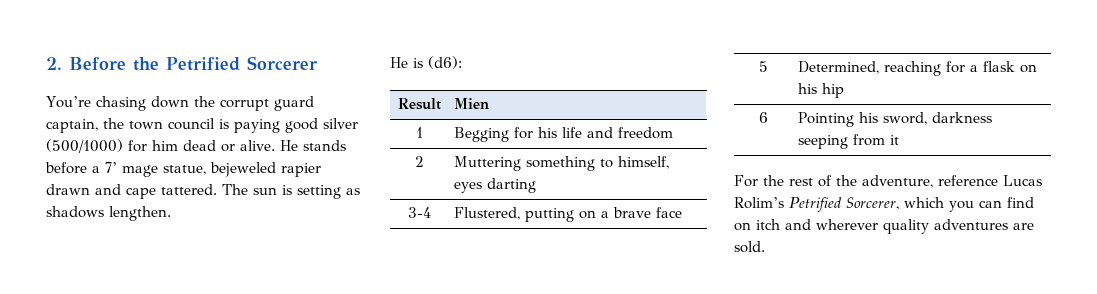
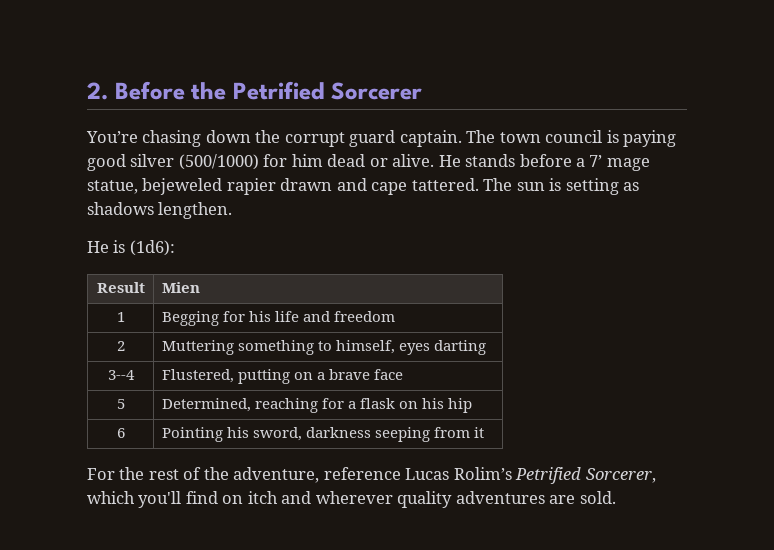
[46,118,124,133] captain, the -> [399,130,496,147] captain. The
[428,56,462,69] (d6): -> [129,240,175,256] (1d6):
[407,207,431,218] 3-4 -> [107,370,135,380] 3--4
[949,200,1002,212] you can -> [138,491,182,508] you'll

